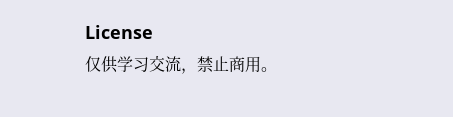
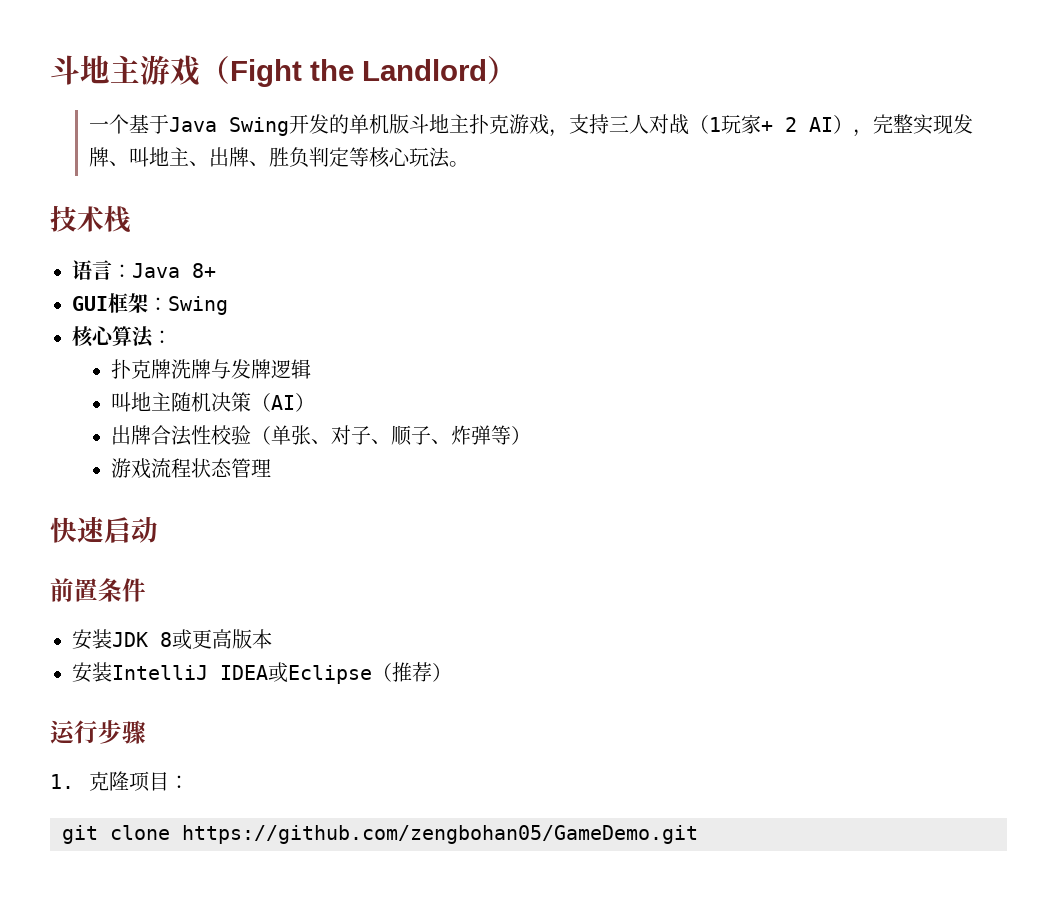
[85,25,153,39] [85,55,277,74] License // 仅供学习交流，禁止商用。 -> [50,55,517,87] [88,114,973,137] [88,147,469,168] [50,205,131,233] [72,260,216,280] [72,293,228,315] [72,326,172,348] [110,359,311,379] [110,392,315,412] [110,425,531,446] [110,458,271,479] [50,516,158,543] [50,578,146,602] [72,629,272,650] [72,662,452,684] [50,720,146,744] [50,771,189,792] [62,825,698,844] 斗地主游戏（Fight the Landlord） // 一个基于Java Swing开发的单机版斗地主扑克游戏，支持三人对战（1玩家+ 2 AI），完整实现发牌、叫地主、出牌、胜负判定等核心玩法。 // 技术栈 // 语言：Java 8+ // GUI框架：Swing // 核心算法： // 扑克牌洗牌与发牌逻辑 // 叫地主随机决策（AI） // 出牌合法性校验（单张、对子、顺子、炸弹等） // 游戏流程状态管理 // 快速启动 // 前置条件 // 安装JDK 8或更高版本 // 安装IntelliJ IDEA或Eclipse（推荐） // 运行步骤 // 1.克隆项目： // git clone https://github.com/zengbohan05/GameDemo.git

